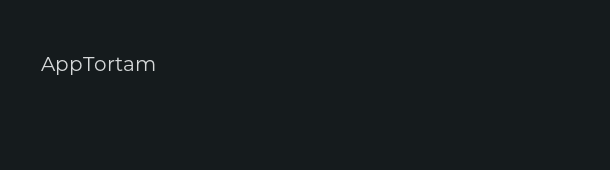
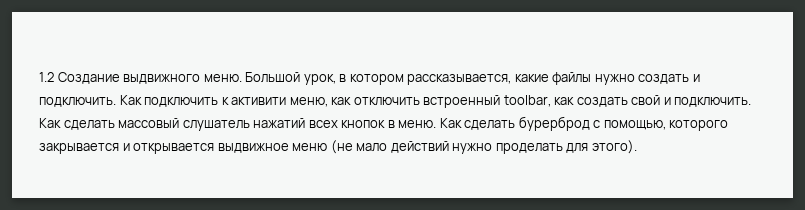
[41,57,156,75] AppTortam -> [39,72,700,85] [39,95,752,108] [39,116,729,131] [39,140,637,154] 1.2 Создание выдвижного меню. Большой урок, в котором рассказывается, какие файлы нужно создать и подключить. Как подключить к активити меню, как отключить встроенный toolbar, как создать свой и подключить. Как сделать массовый слушатель нажатий всех кнопок в меню. Как сделать бурерброд с помощью, которого закрывается и открывается выдвижное меню (не мало действий нужно проделать для этого).

